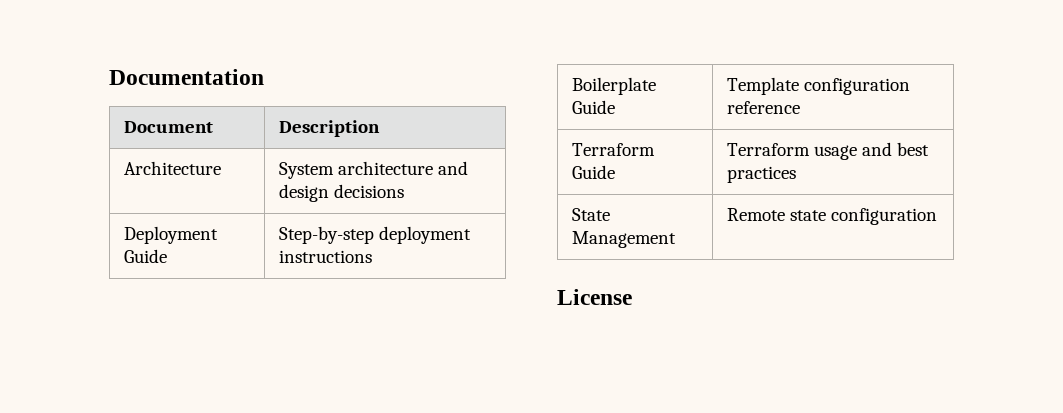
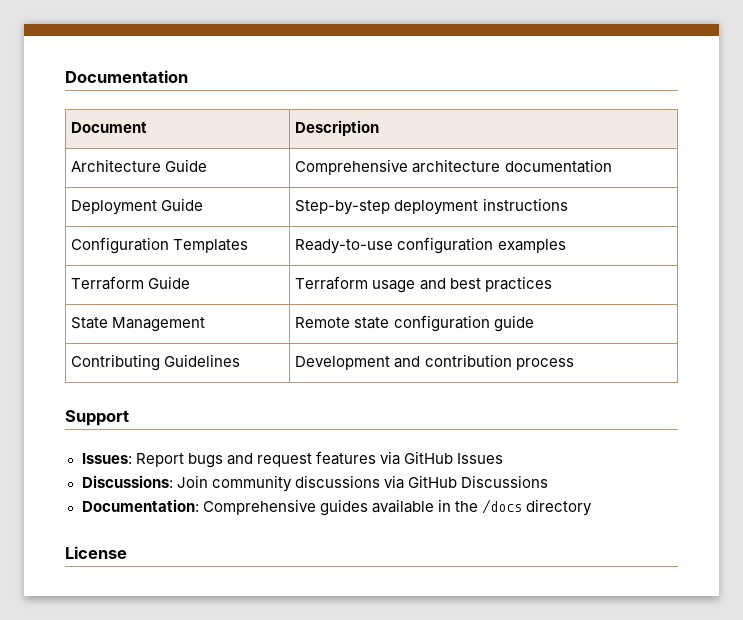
[279,161,469,179] [279,184,405,202] | System architecture and design decisions -> [165,159,208,172] [295,159,612,175] Guide | Comprehensive architecture documentation
[572,77,657,95] [572,100,616,114] [727,77,911,95] [727,101,801,114] Boilerplate Guide | Template configuration reference -> [71,237,249,254] [295,237,566,254] Configuration Templates | Ready-to-use configuration examples
(938, 216) none -> [493,315,534,332] [71,354,241,371] [295,354,574,370] [65,410,129,426] [81,451,503,468] [81,475,548,492] [81,499,592,516] guide // Contributing Guidelines | Development and contribution process // Support // Issues: Report bugs and request features via GitHub Issues // Discussions: Join community discussions via GitHub Discussions // Documentation: Comprehensive guides available in the /docs directory

